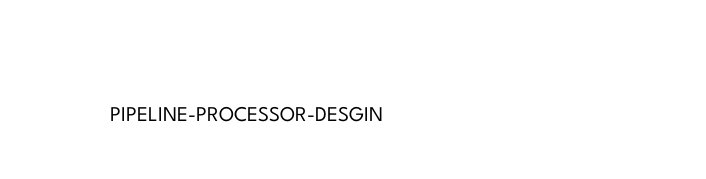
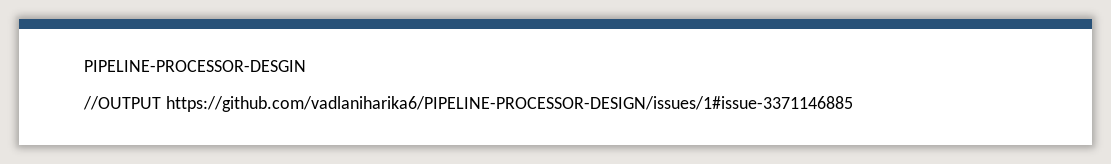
(383, 114) none -> [83,96,853,112] // //OUTPUT https://github.com/vadlaniharika6/PIPELINE-PROCESSOR-DESIGN/issues/1#issue-3371146885

